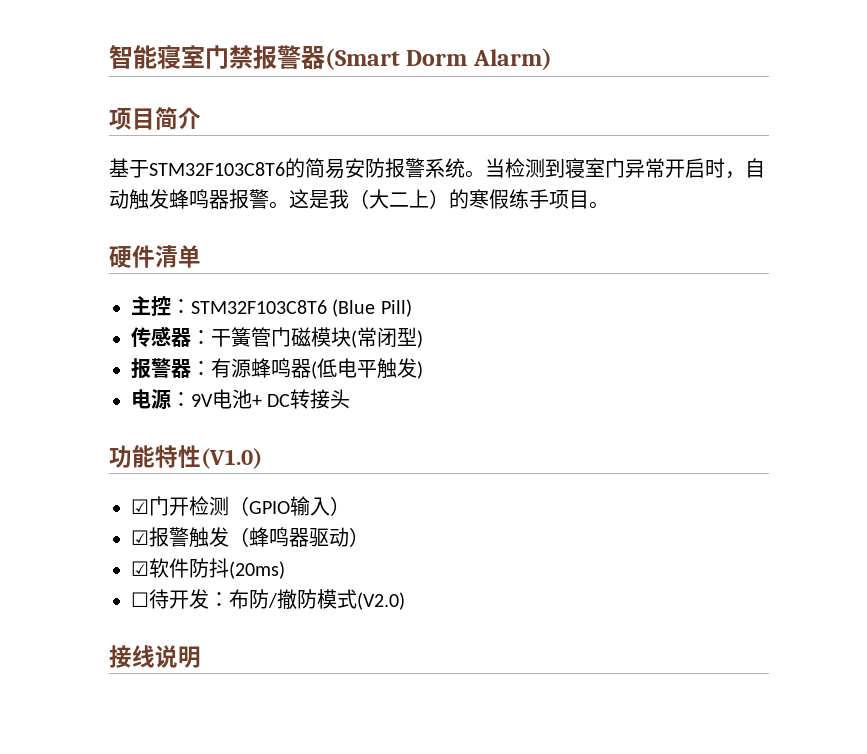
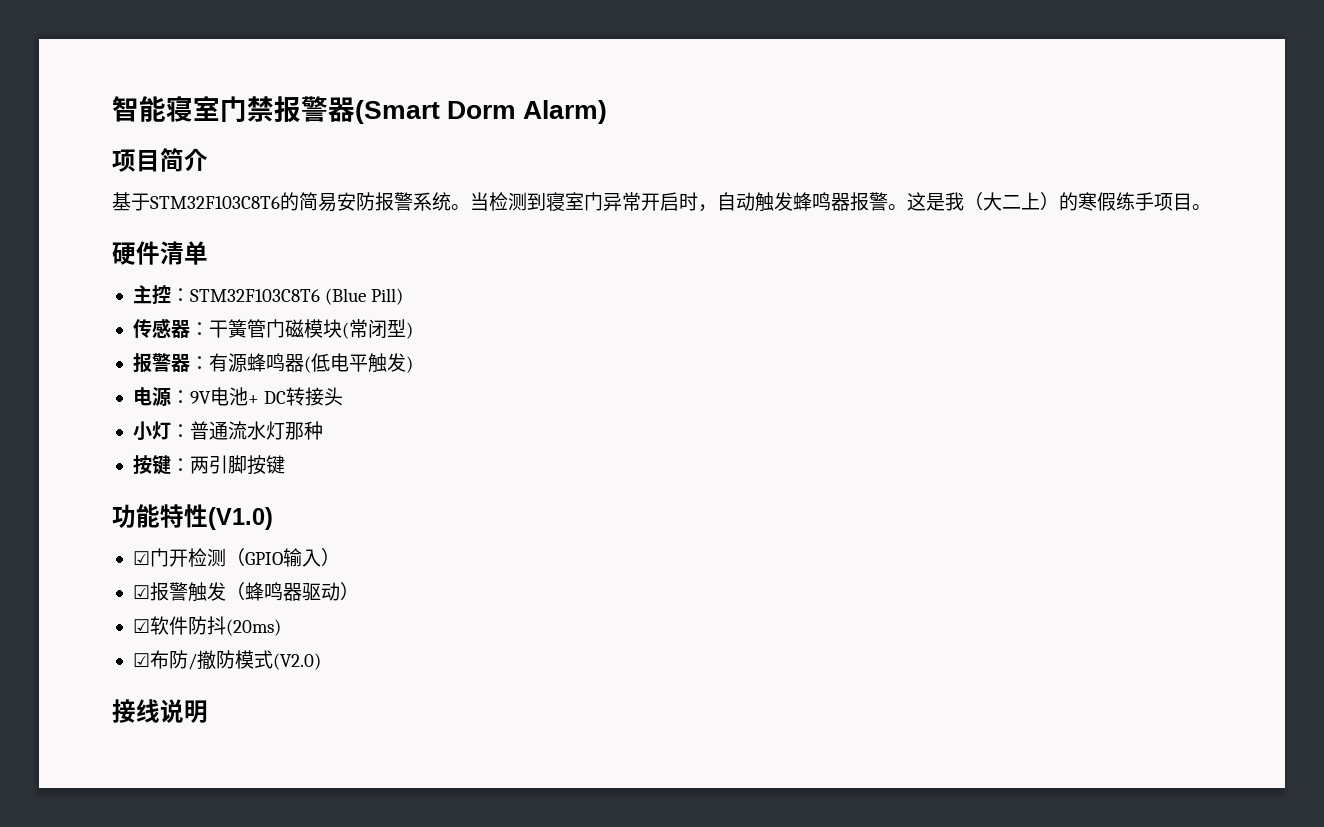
(351, 399) none -> [132,421,323,441] [132,455,285,475] // 小灯：普通流水灯那种 // 按键：两引脚按键
[131,589,229,609] ☐待开发： -> [132,653,150,667] ☑

